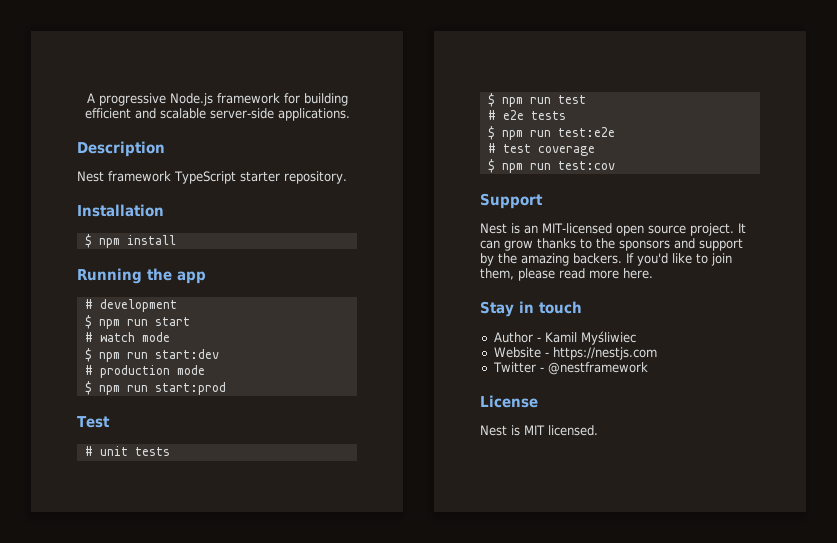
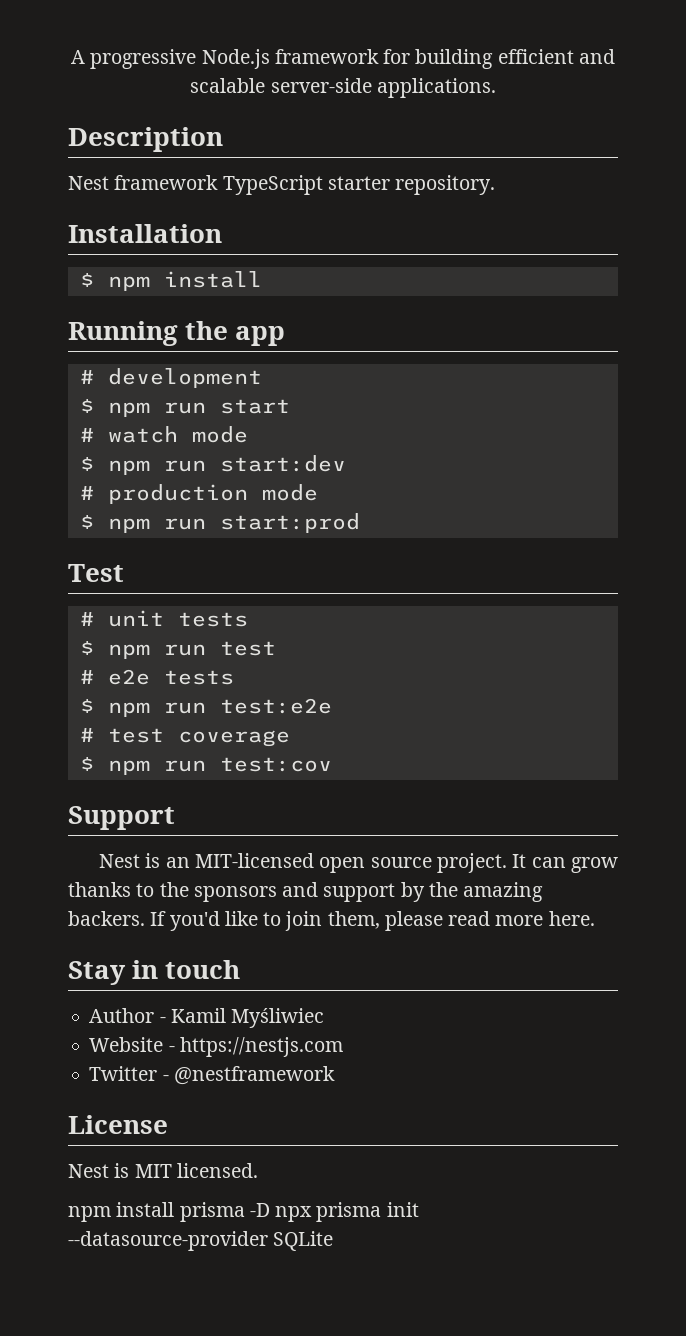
(598, 430) none -> [68,1202,419,1222] [68,1231,334,1251] // npm install prisma -D npx prisma init --datasource-provider SQLite

